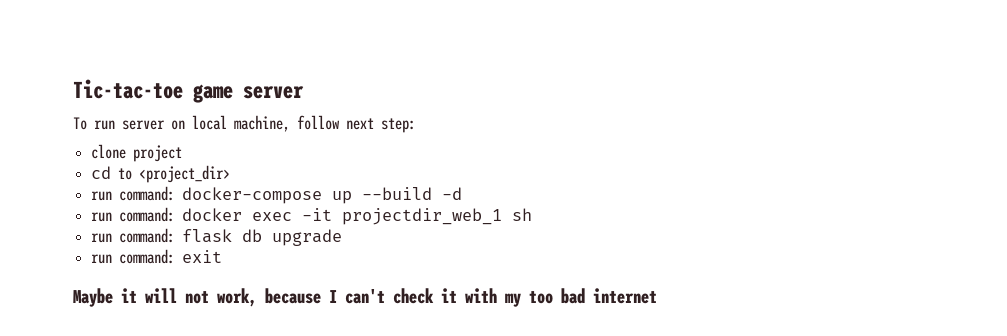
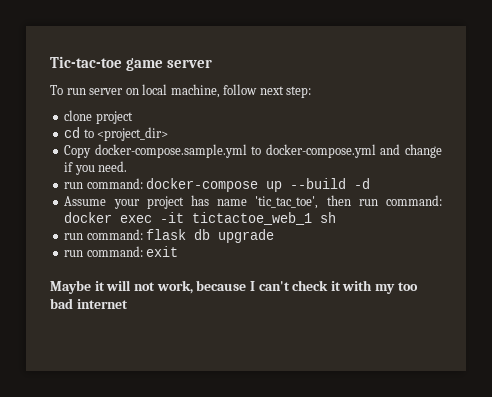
(231, 174) none -> [64,144,442,158] [64,161,128,175] // Copy docker-compose.sample.yml to docker-compose.yml and change if you need.
(463, 193) none -> [64,195,351,209] Assume your project has name 'tic_tac_toe', then
[342,208,503,225] projectdir_web_1 -> [192,212,313,225] tictactoe_web_1

